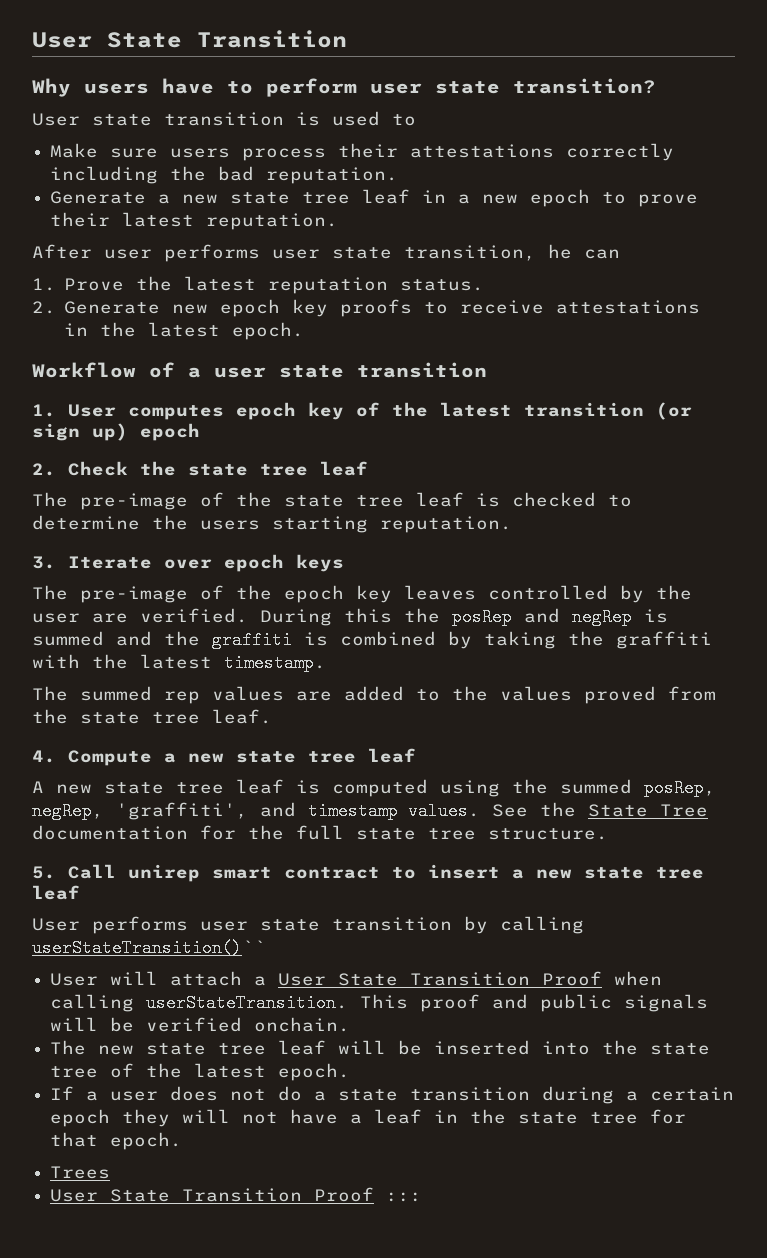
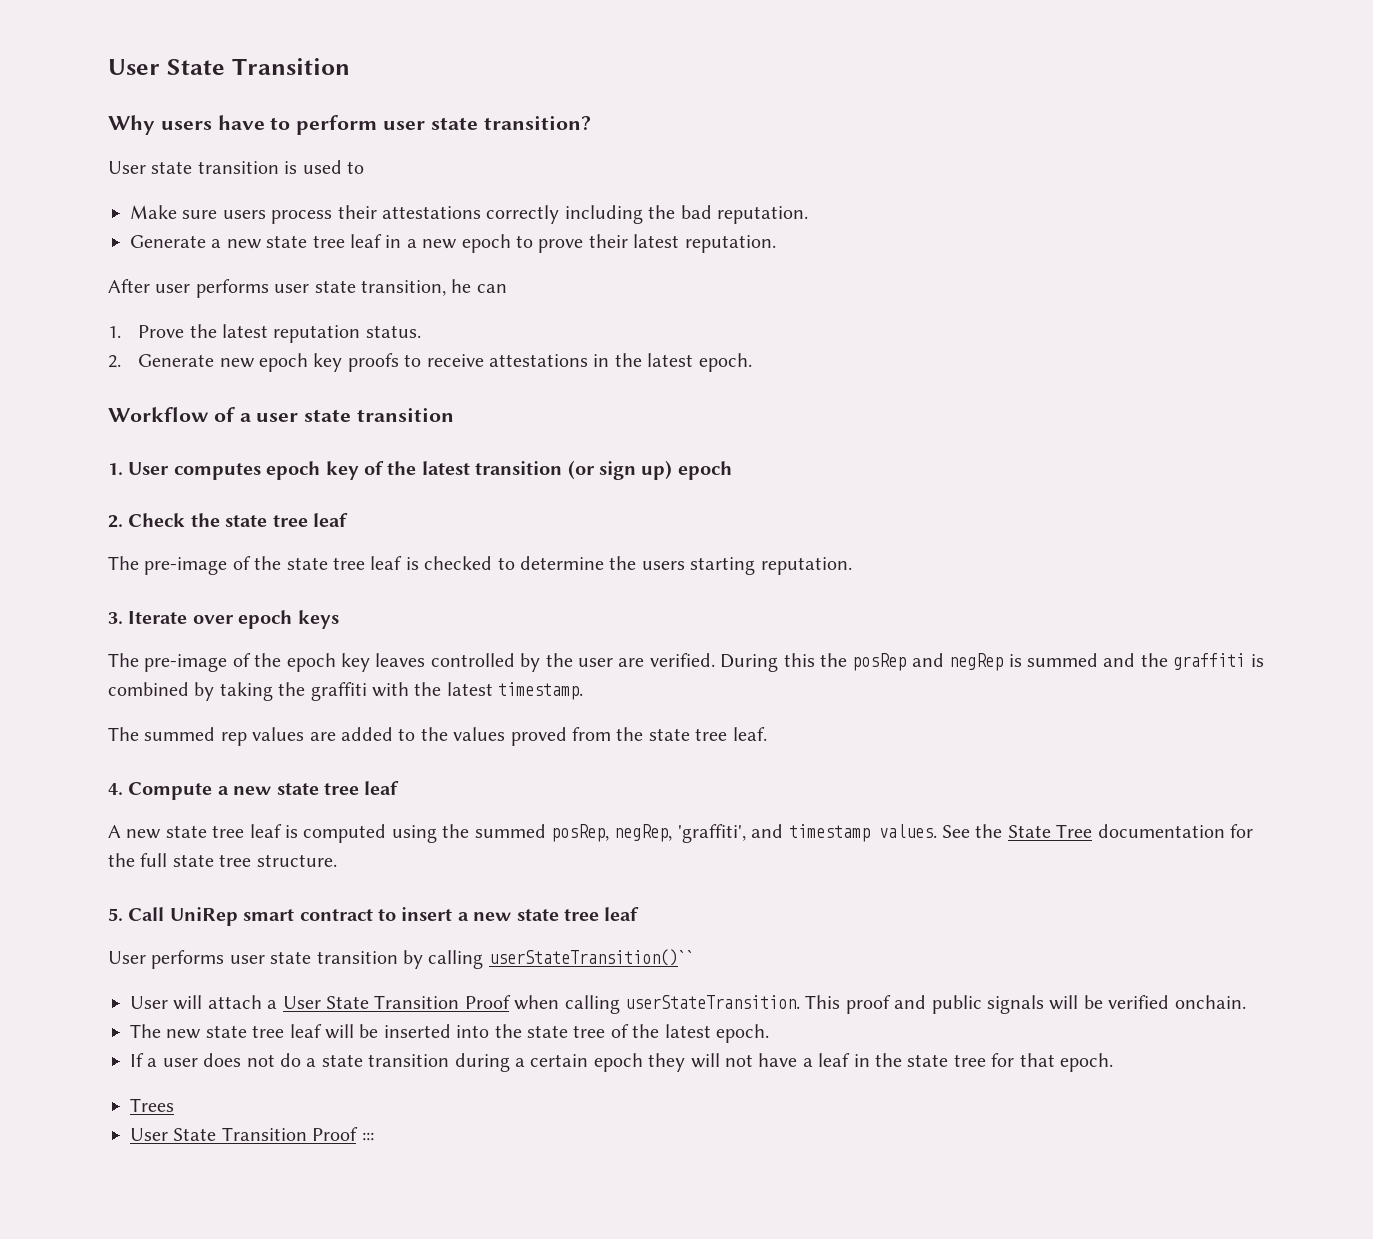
[128,864,200,882] unirep -> [169,907,238,926] UniRep

